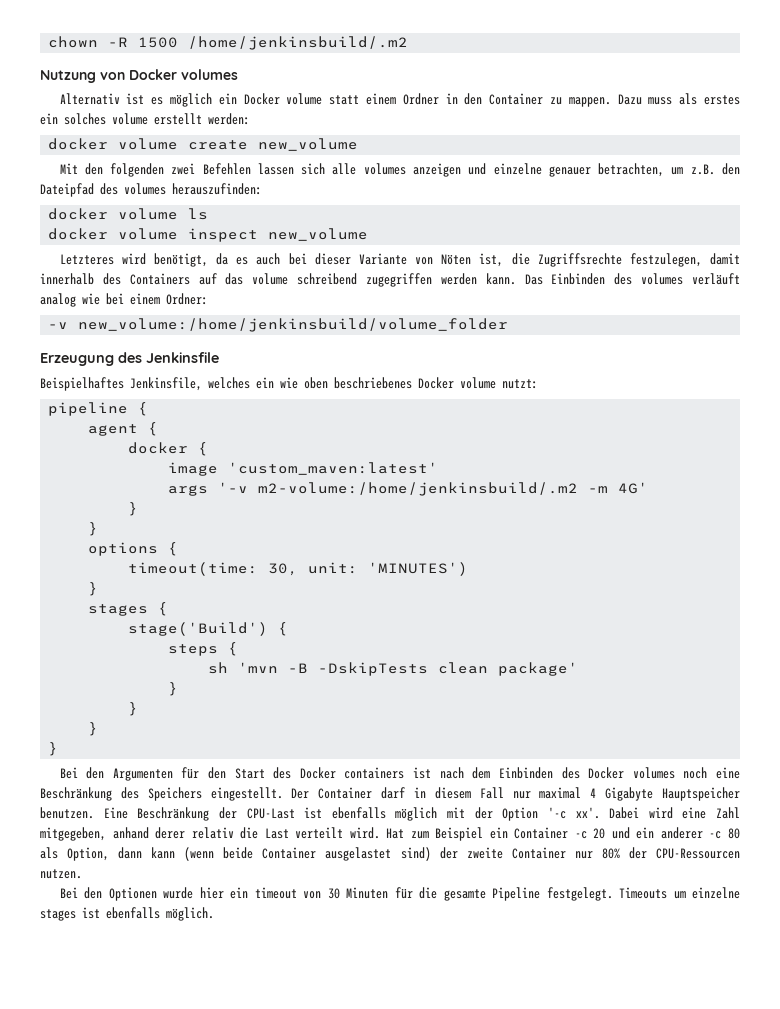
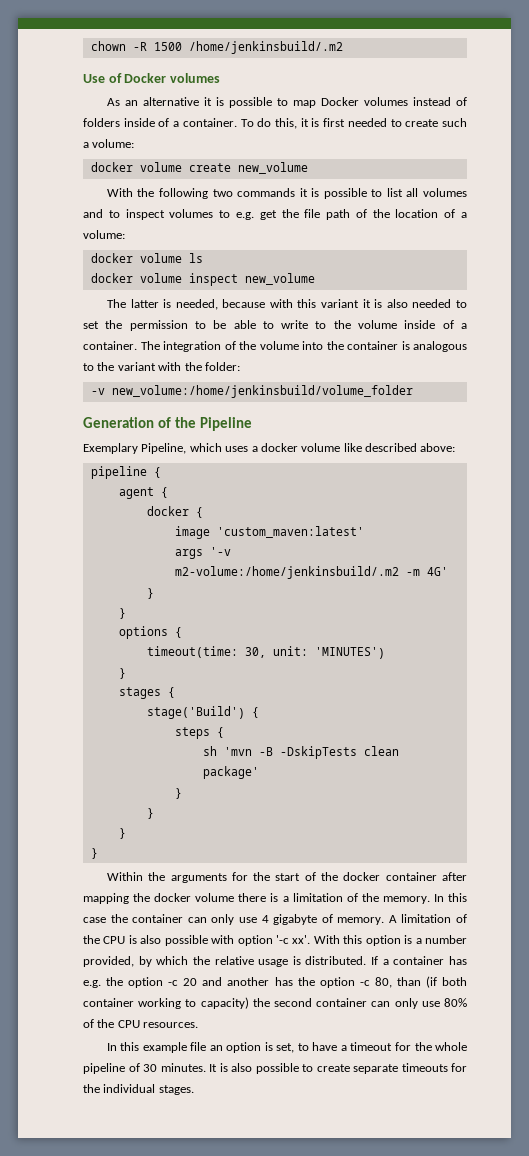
[40,70,125,83] Nutzung von -> [83,73,122,83] Use of
[59,93,741,107] [40,113,250,125] [48,138,359,151] [59,163,740,177] [40,183,262,197] Alternativ ist es möglich ein Docker volume statt einem Ordner in den Container zu mappen. Dazu muss als erstes ein solches volume erstellt werden: // docker volume create new_volume // Mit den folgenden zwei Befehlen lassen sich alle volumes anzeigen und einzelne genauer betrachten, um z.B. den Dateipfad des volumes herauszufinden: -> [106,97,467,108] [83,118,468,129] [83,139,135,148] [90,162,308,174] [106,188,468,199] [83,209,467,220] [83,230,125,239] As an alternative it is possible to map Docker volumes instead of folders inside of a container. To do this, it is first needed to create such a volume: // docker volume create new_volume // With the following two commands it is possible to list all volumes and to inspect volumes to e.g. get the file path of the location of a volume:
[59,253,740,267] [40,273,740,287] [40,293,208,307] [48,318,509,332] [40,352,219,366] [40,377,538,391] Letzteres wird benötigt, da es auch bei dieser Variante von Nöten ist, die Zugriffsrechte festzulegen, damit innerhalb des Containers auf das volume schreibend zugegriffen werden kann. Das Einbinden des volumes verläuft analog wie bei einem Ordner: // -v new_volume:/home/jenkinsbuild/volume_folder // Erzeugung des Jenkinsfile // Beispielhaftes Jenkinsfile, welches ein wie oben beschriebenes Docker volume nutzt: -> [106,299,467,310] [83,320,468,331] [83,341,467,352] [83,362,240,371] [90,385,413,398] [83,417,252,431] [83,443,456,454] The latter is needed, because with this variant it is also needed to set the permission to be able to write to the volume inside of a container. The integration of the volume into the container is analogous to the variant with the folder: // -v new_volume:/home/jenkinsbuild/volume_folder // Generation of the Pipeline // Exemplary Pipeline, which uses a docker volume like described above:
[59,767,740,781] [40,787,740,801] [40,807,740,821] [40,827,740,841] [40,847,741,861] [40,869,82,879] [59,887,740,901] [40,907,214,921] Bei den Argumenten für den Start des Docker containers ist nach dem Einbinden des Docker volumes noch eine Beschränkung des Speichers eingestellt. Der Container darf in diesem Fall nur maximal 4 Gigabyte Hauptspeicher benutzen. Eine Beschränkung der CPU-Last ist ebenfalls möglich mit der Option '-c xx'. Dabei wird eine Zahl mitgegeben, anhand derer relativ die Last verteilt wird. Hat zum Beispiel ein Container -c 20 und ein anderer -c 80 als Option, dann kann (wenn beide Container ausgelastet sind) der zweite Container nur 80% der CPU-Ressourcen nutzen. // Bei den Optionen wurde hier ein timeout von 30 Minuten für die gesamte Pipeline festgelegt. Timeouts um einzelne stages ist ebenfalls möglich. -> [106,872,467,883] [83,893,467,904] [83,914,467,925] [83,935,467,946] [83,956,467,967] [83,976,467,988] [83,997,467,1009] [83,1019,199,1028] [106,1042,467,1053] [83,1063,467,1074] [83,1084,194,1095] Within the arguments for the start of the docker container after mapping the docker volume there is a limitation of the memory. In this case the container can only use 4 gigabyte of memory. A limitation of the CPU is also possible with option '-c xx'. With this option is a number provided, by which the relative usage is distributed. If a container has e.g. the option -c 20 and another has the option -c 80, than (if both container working to capacity) the second container can only use 80% of the CPU resources. // In this example file an option is set, to have a timeout for the whole pipeline of 30 minutes. It is also possible to create separate timeouts for the individual stages.

